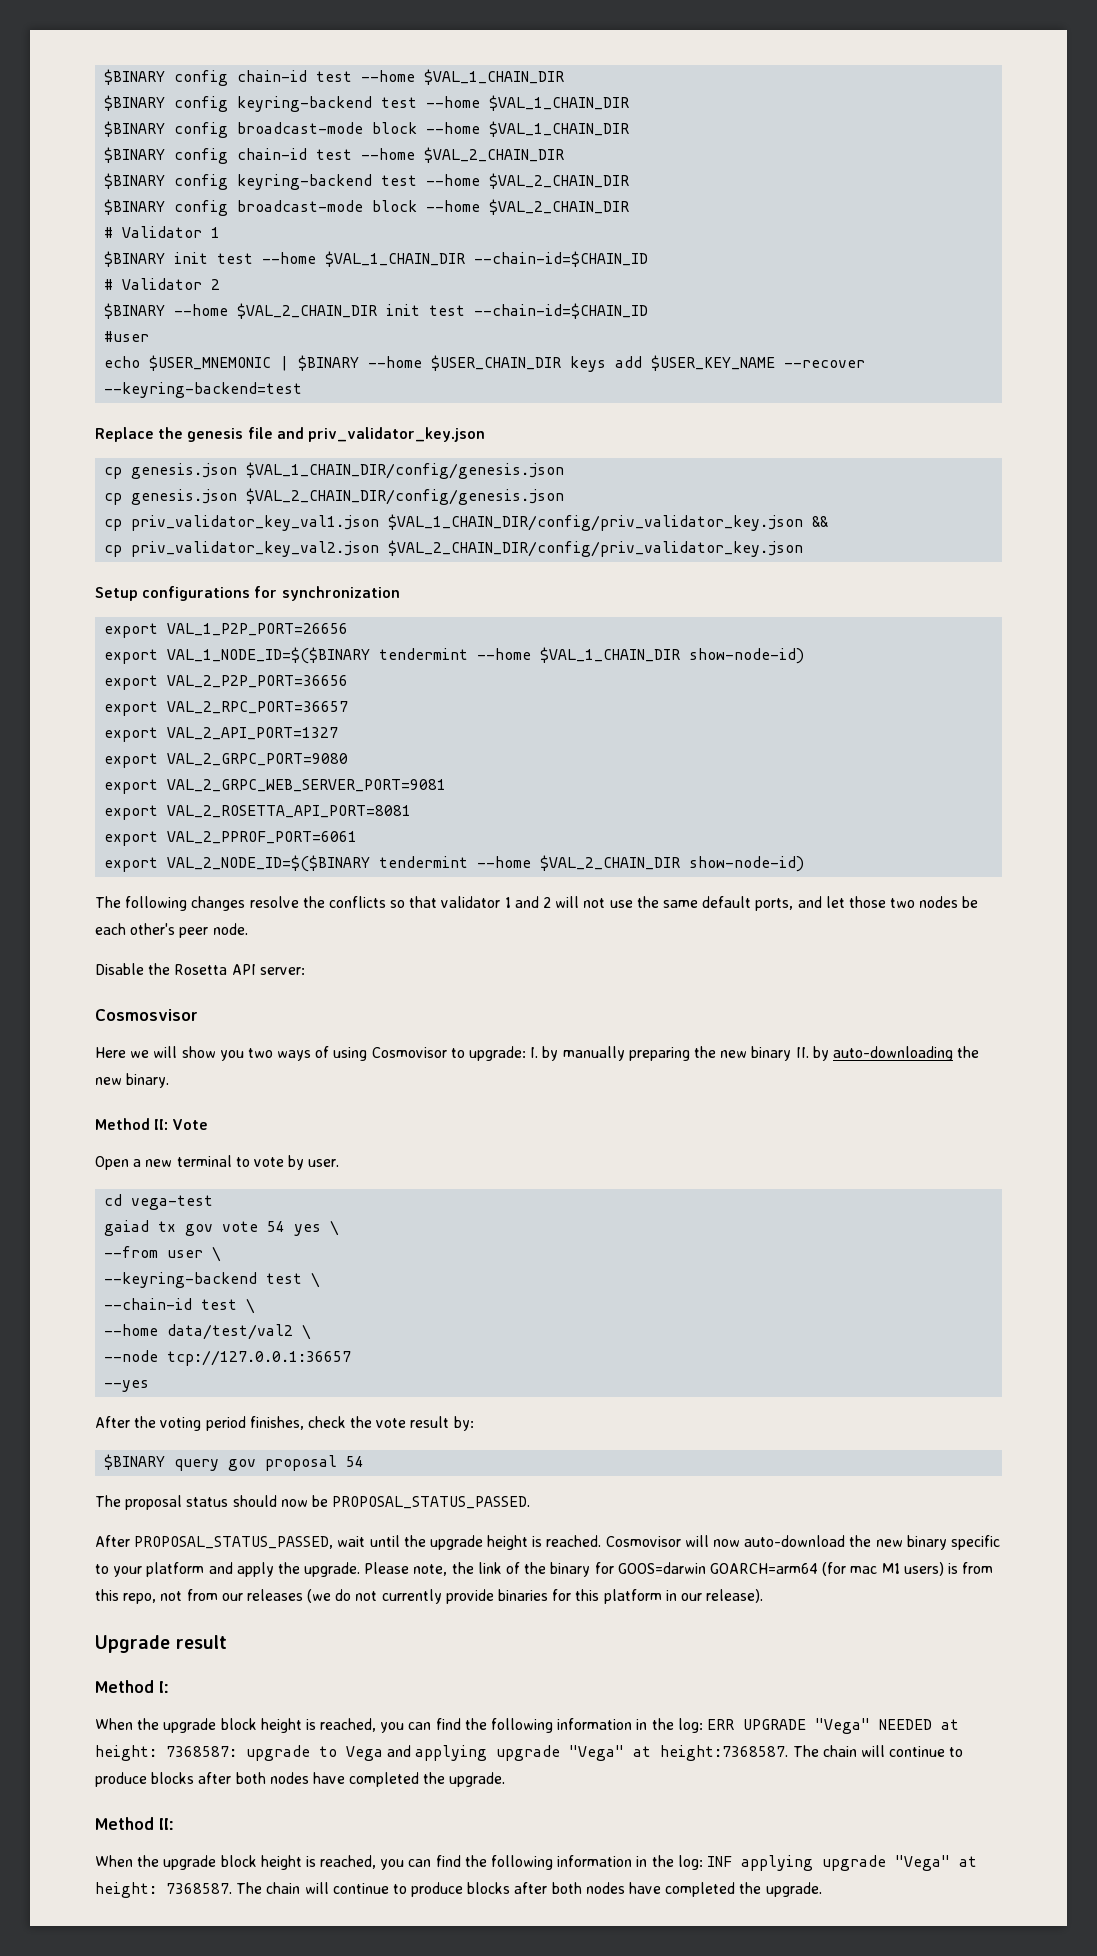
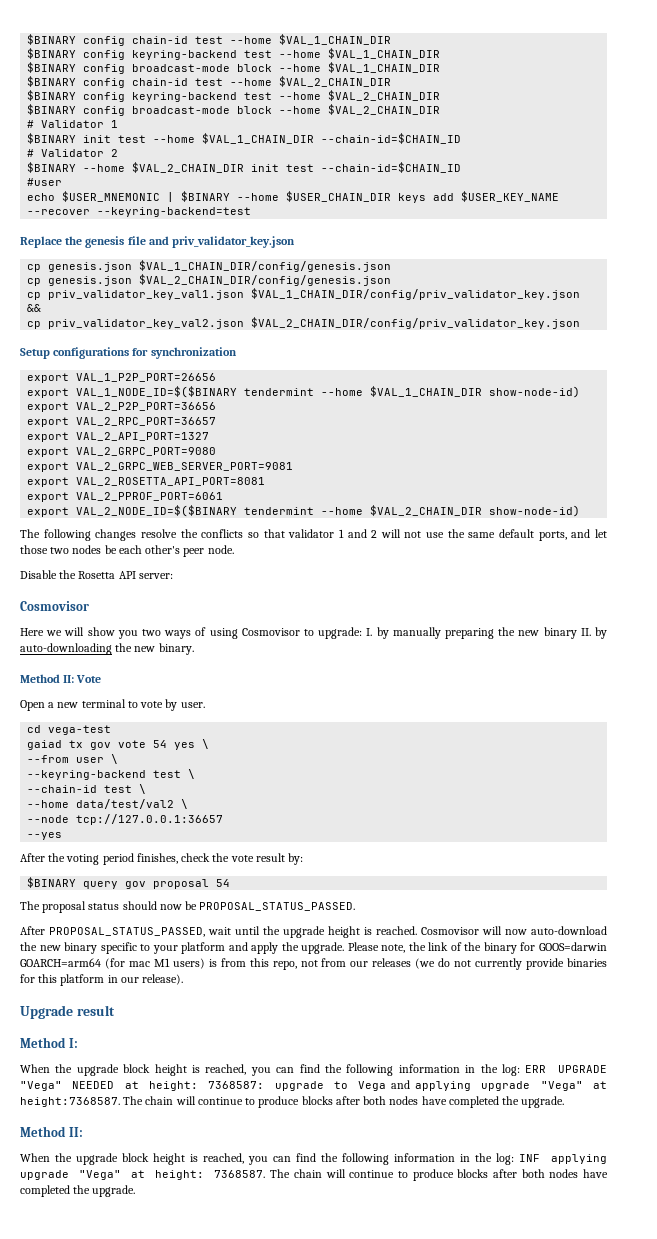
[95,1009,198,1021] Cosmosvisor -> [20,601,89,611] Cosmovisor

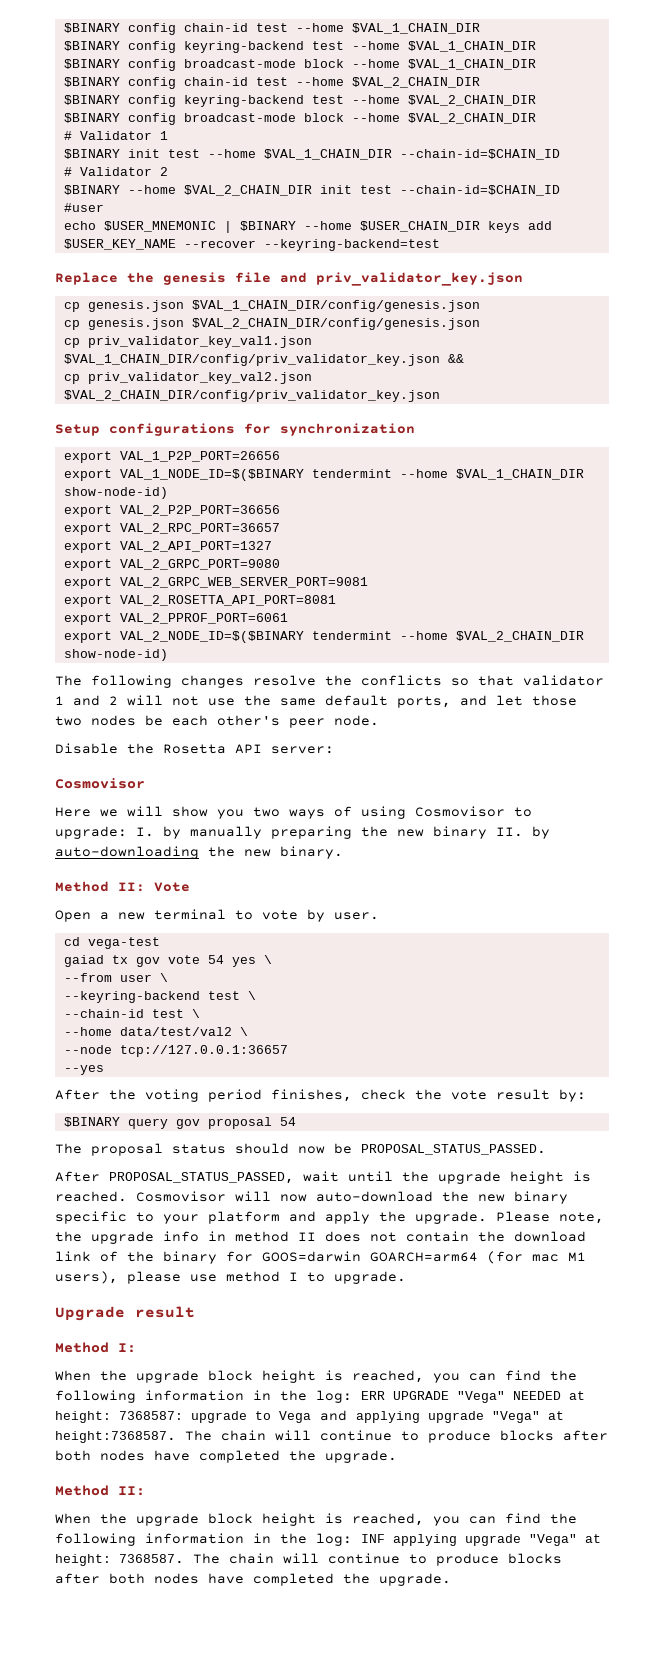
(426, 946) none -> [91,1231,586,1244] upgrade info in method II does not contain the download
[172,958,607,970] [20,974,184,986] users) is from this repo, not from our releases (we do not currently provide binaries for this platform in our release). -> [55,1271,406,1284] users), please use method I to upgrade.

